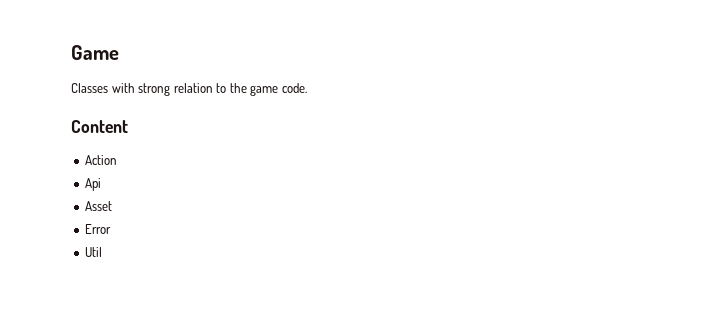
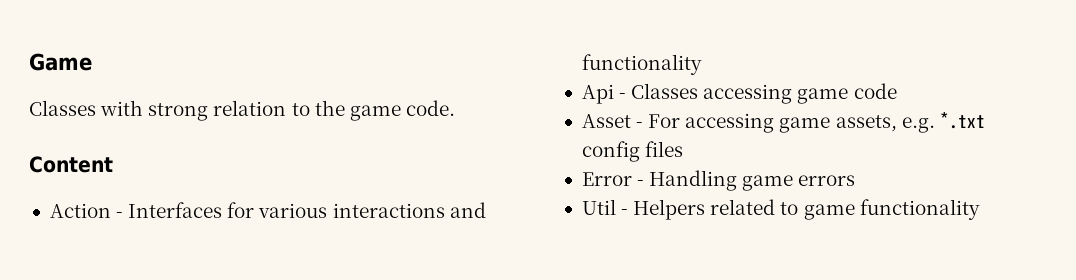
[85,178,102,191] [85,201,113,211] [85,224,112,234] [85,247,103,257] // Api // Asset // Error // Util -> [116,202,486,218] [581,54,702,75] [581,83,897,104] [581,112,985,133] [581,141,684,162] [581,170,856,191] [581,199,980,220] - Interfaces for various interactions and functionality // Api - Classes accessing game code // Asset - For accessing game assets, e.g. *.txt config files // Error - Handling game errors // Util - Helpers related to game functionality

